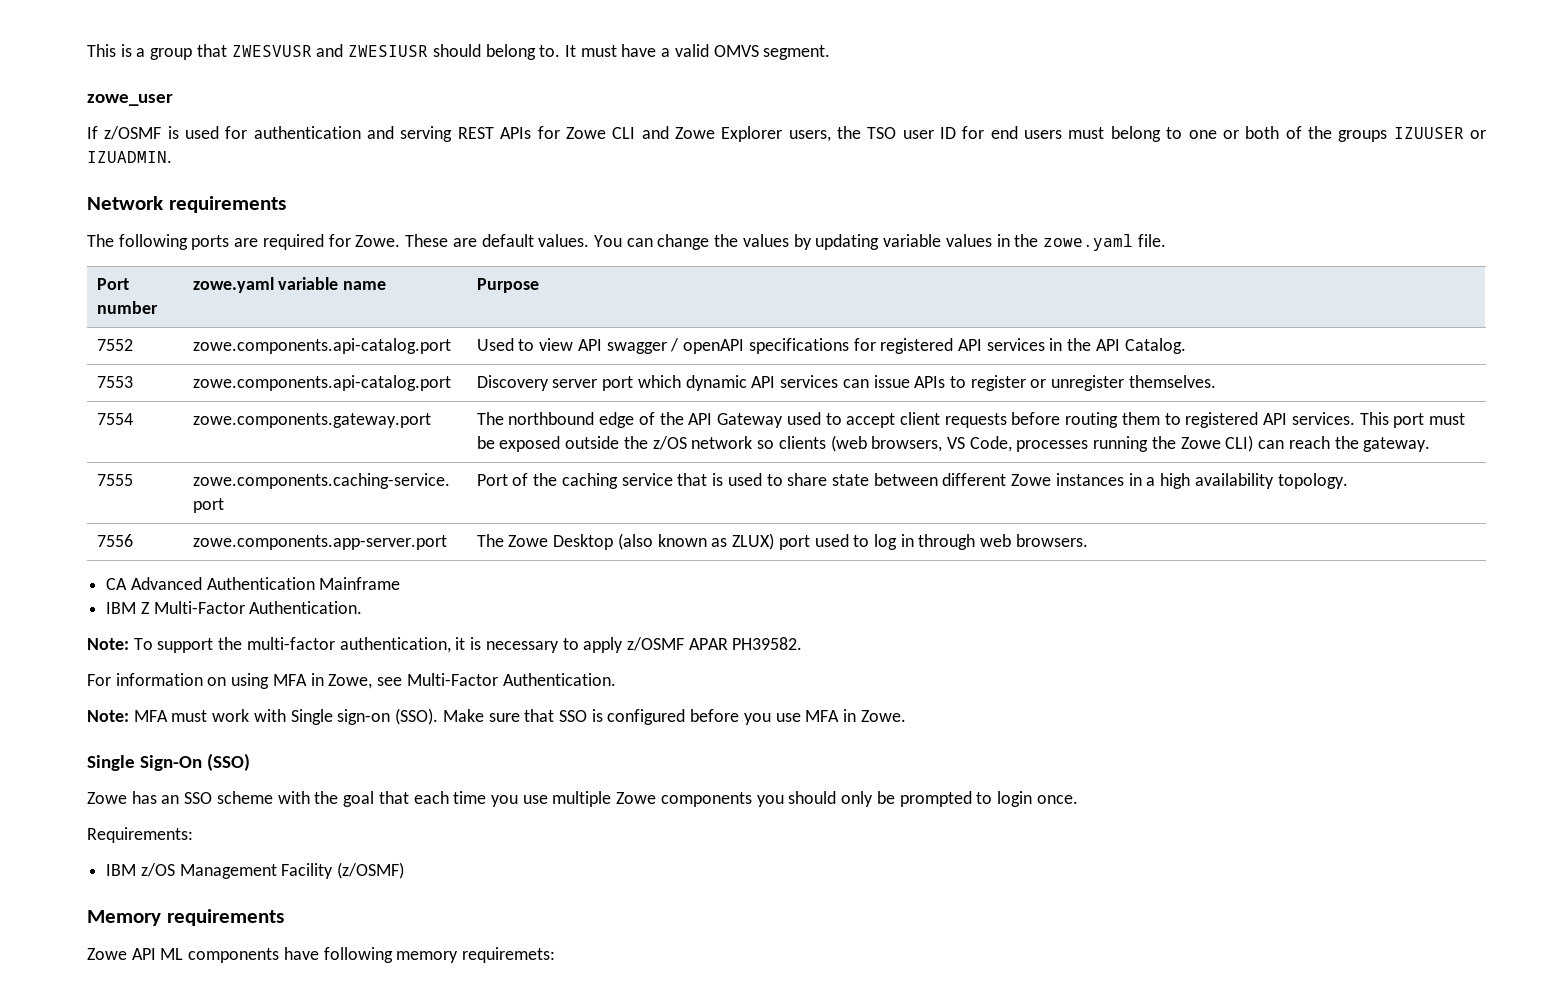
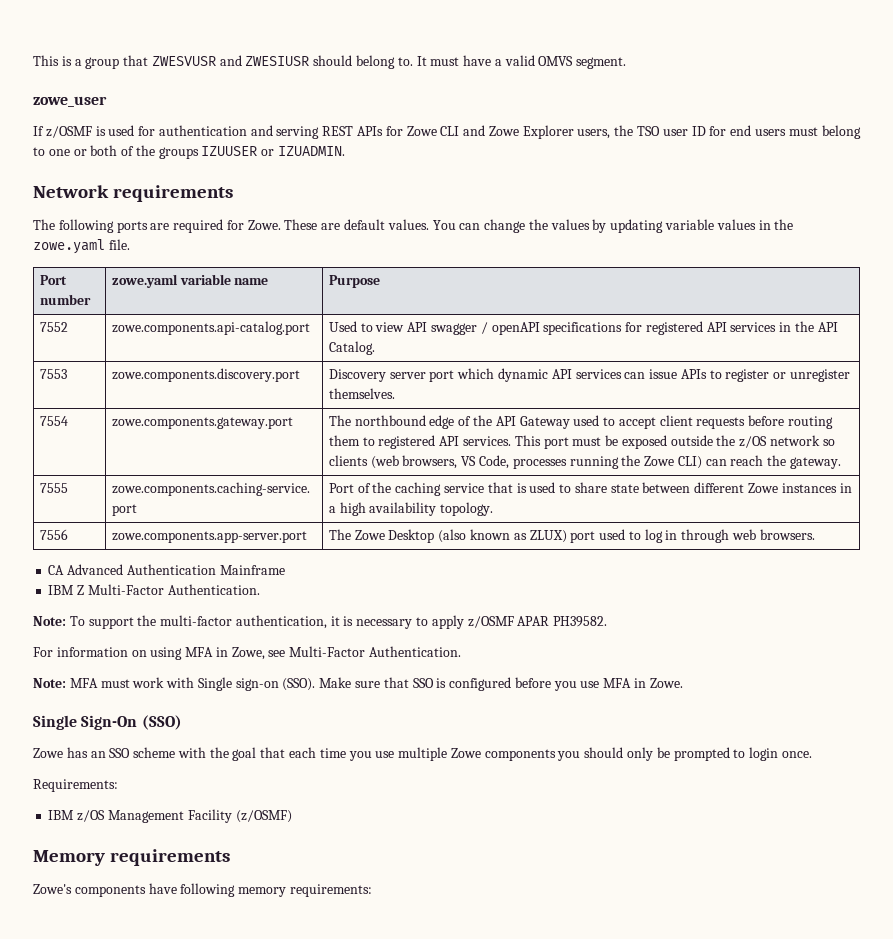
[192,375,451,391] zowe.components.api-catalog.port -> [111,368,300,382] zowe.components.discovery.port
[87,948,184,960] Zowe API ML -> [33,884,72,894] Zowe's
[462,947,556,963] requiremets: -> [289,884,372,897] requirements:

